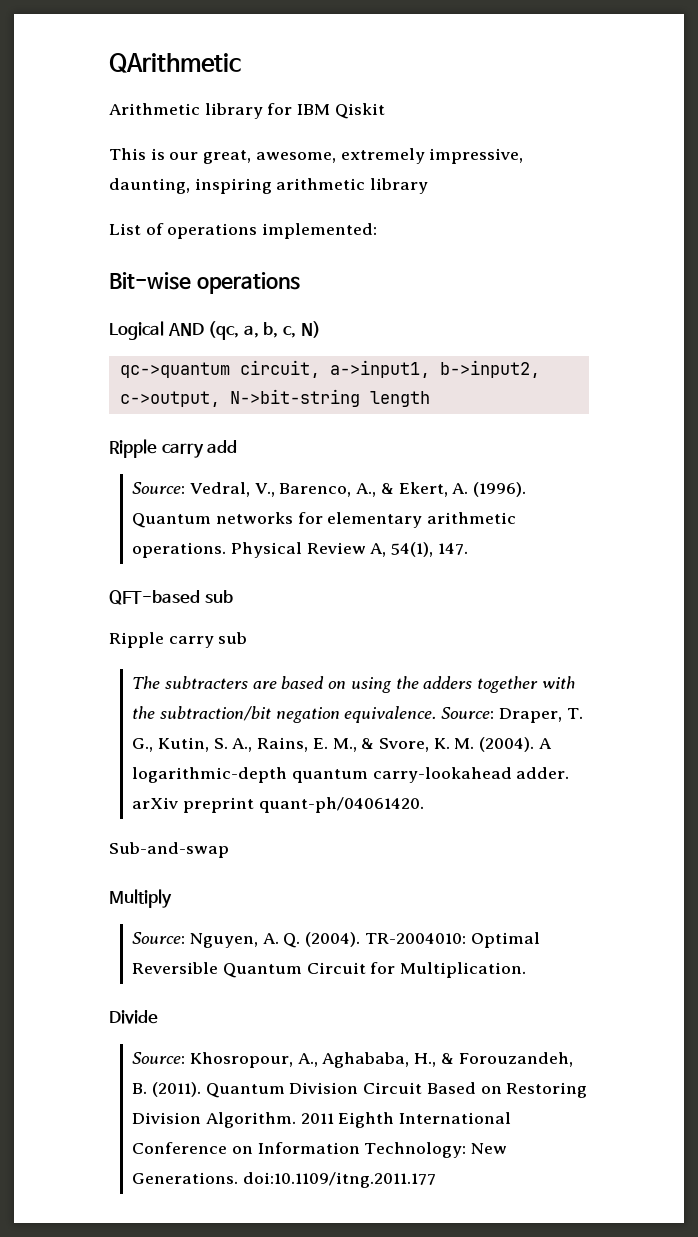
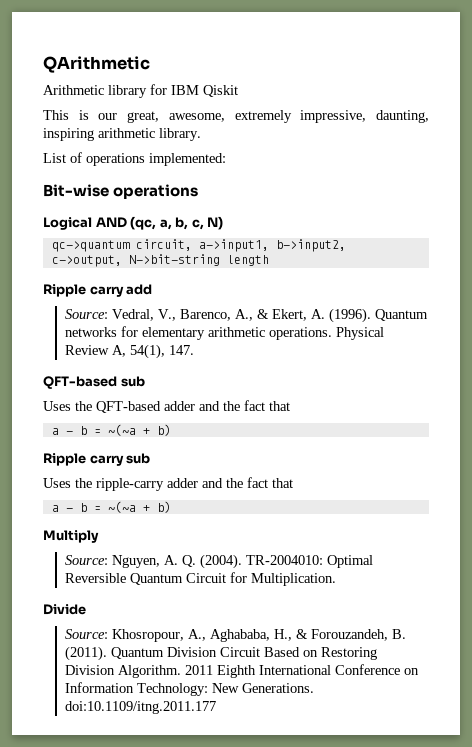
[370,178,429,194] library -> [159,128,201,141] library.
[109,632,248,648] [132,676,575,693] [132,706,583,723] [132,737,552,752] [132,767,570,783] [132,797,424,813] [109,842,229,858] Ripple carry sub // The subtracters are based on using the adders together with the subtraction/bit negation equivalence. Source: Draper, T. G., Kutin, S. A., Rains, E. M., & Svore, K. M. (2004). A logarithmic-depth quantum carry-lookahead adder. arXiv preprint quant-ph/04061420. // Sub-and-swap -> [43,400,290,413] [51,424,171,436] [43,453,151,466] [43,477,293,491] [51,501,171,513] Uses the QFT-based adder and the fact that // a - b = ~(~a + b) // Ripple carry sub // Uses the ripple-carry adder and the fact that // a - b = ~(~a + b)

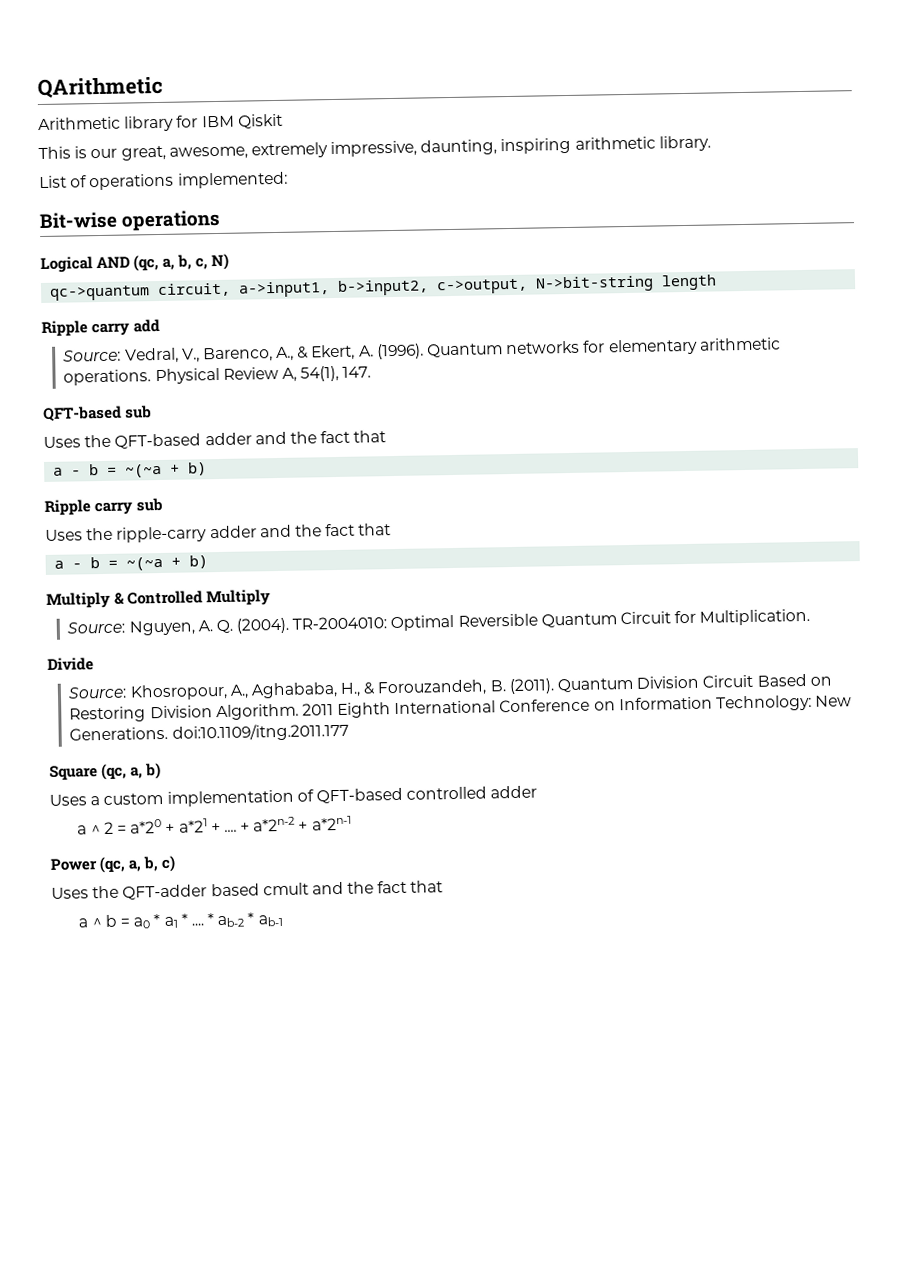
(99, 536) none -> [114,589,272,607] & Controlled Multiply
(217, 707) none -> [49,763,162,781] [49,785,538,807] [77,815,352,835] [50,855,177,874] [51,880,444,900] [78,912,283,929] // Square (qc, a, b) // Uses a custom implementation of QFT-based controlled adder // a ^ 2 = a*20 + a*21 + .... + a*2n-2 + a*2n-1 // Power (qc, a, b, c) // Uses the QFT-adder based cmult and the fact that // a ^ b = a0 * a1 * .... * ab-2 * ab-1

